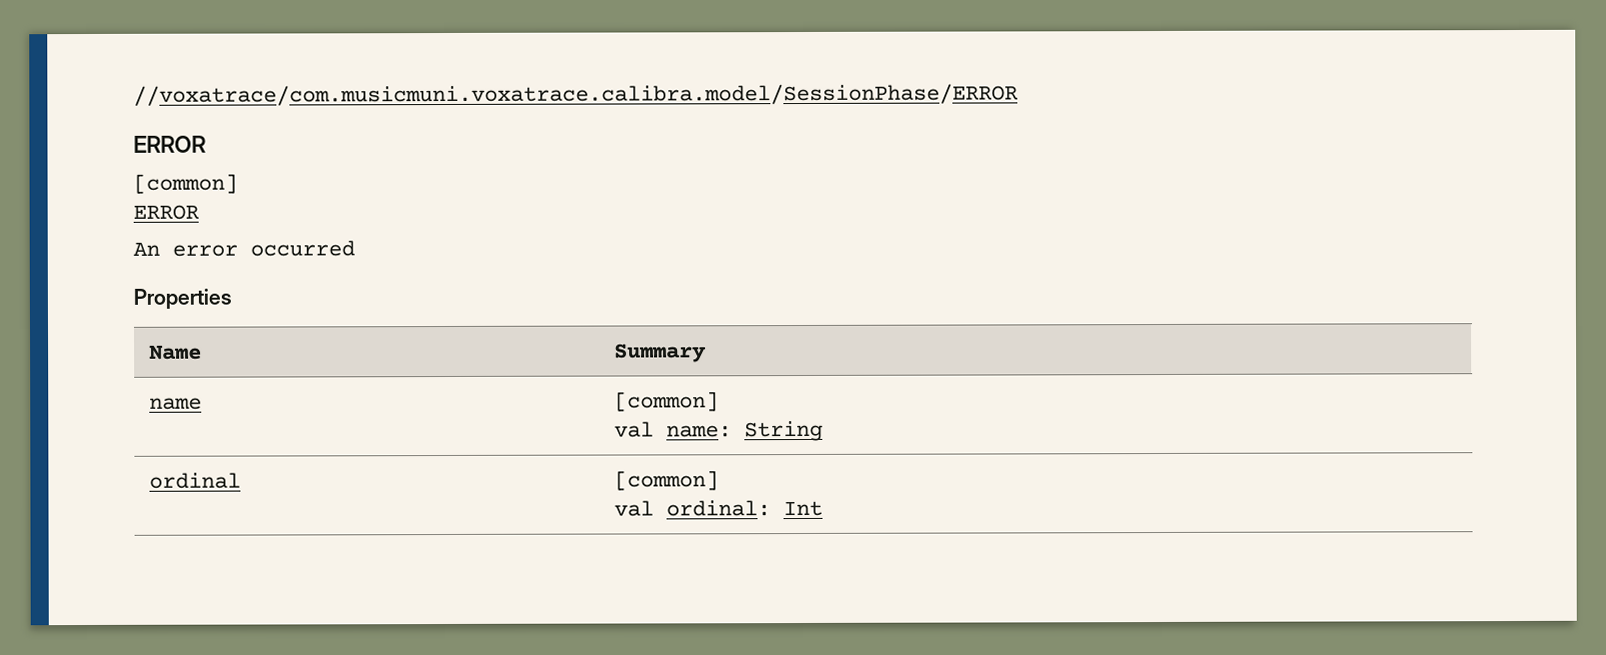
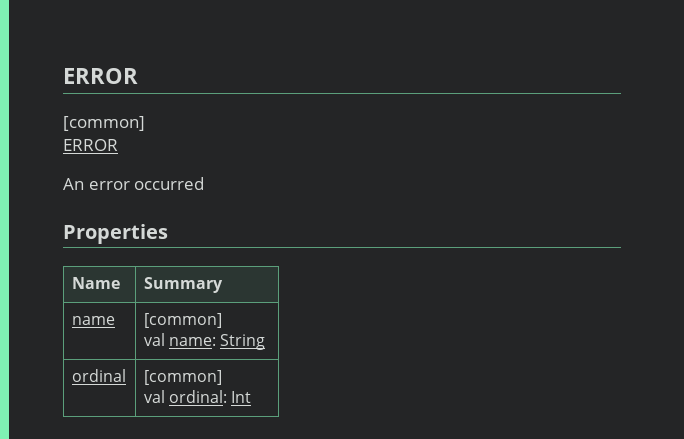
[133,83,1019,106] //voxatrace/com.musicmuni.voxatrace.calibra.model/SessionPhase/ERROR // -> (63, 76) none

